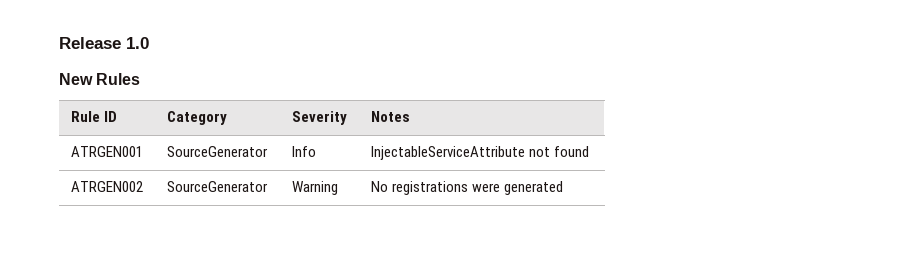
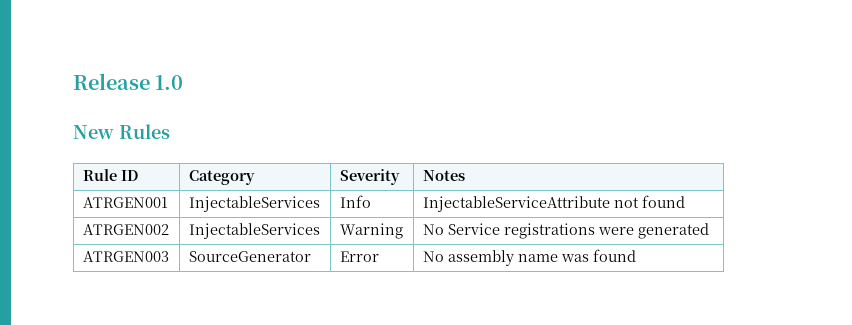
[166,146,268,157] SourceGenerator -> [188,196,320,212] InjectableServices
[166,181,268,192] SourceGenerator -> [188,223,320,239] InjectableServices
(388, 186) none -> [447,223,500,235] Service
(563, 188) none -> [82,251,169,262] [188,251,311,262] [339,251,379,262] [422,249,636,266] // ATRGEN003 | SourceGenerator | Error | No assembly name was found

